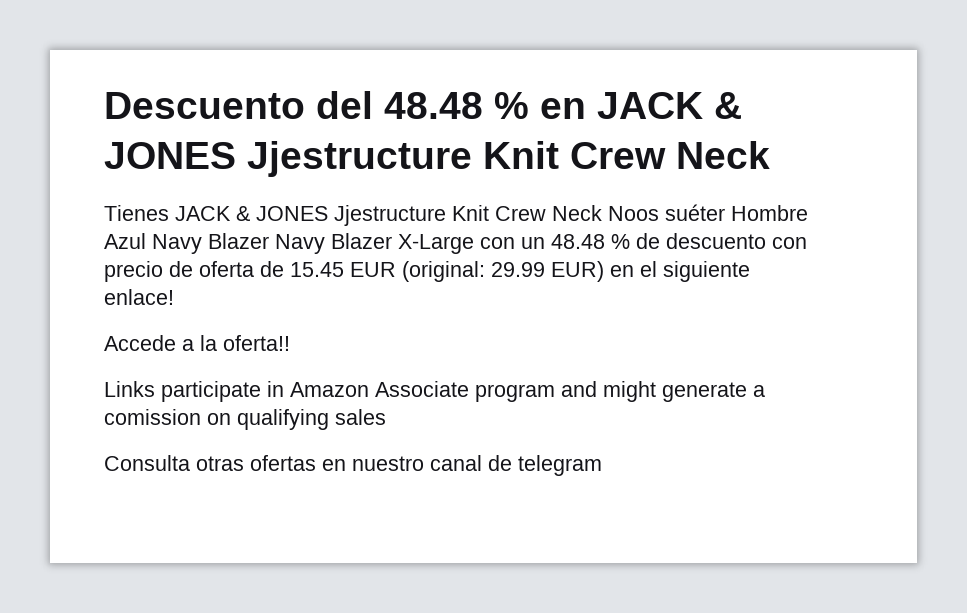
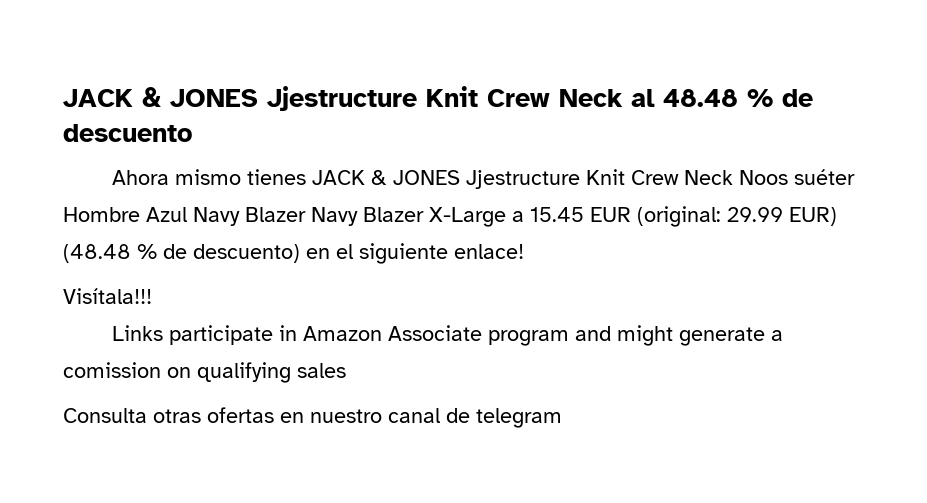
[104,91,742,119] [104,141,770,177] [104,205,169,221] Descuento del 48.48 % en JACK & JONES Jjestructure Knit Crew Neck // Tienes -> [63,86,813,111] [63,124,192,142] [112,169,307,185] JACK & JONES Jjestructure Knit Crew Neck al 48.48 % de descuento // Ahora mismo tienes
[480,233,807,249] [104,261,284,282] con un 48.48 % de descuento con precio de oferta de -> [512,211,524,222] a
(604, 271) none -> [63,244,300,263] (48.48 % de descuento)
[104,335,290,351] Accede a la oferta!! -> [63,288,152,304] Visítala!!!

